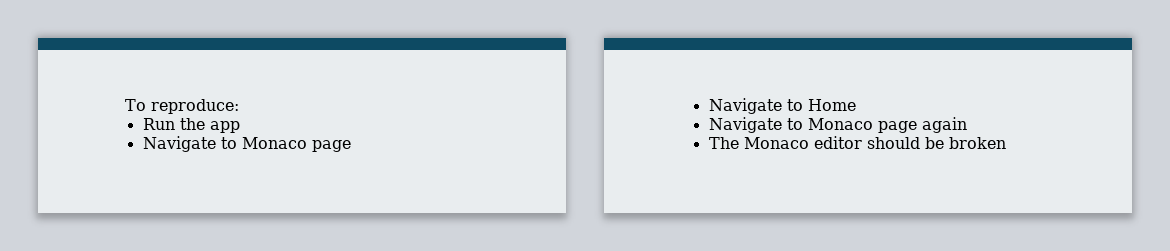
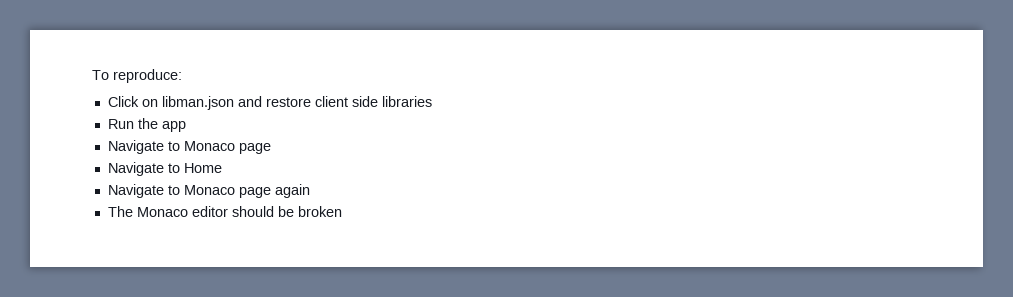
(239, 106) none -> [107,96,432,110] // Click on libman.json and restore client side libraries

